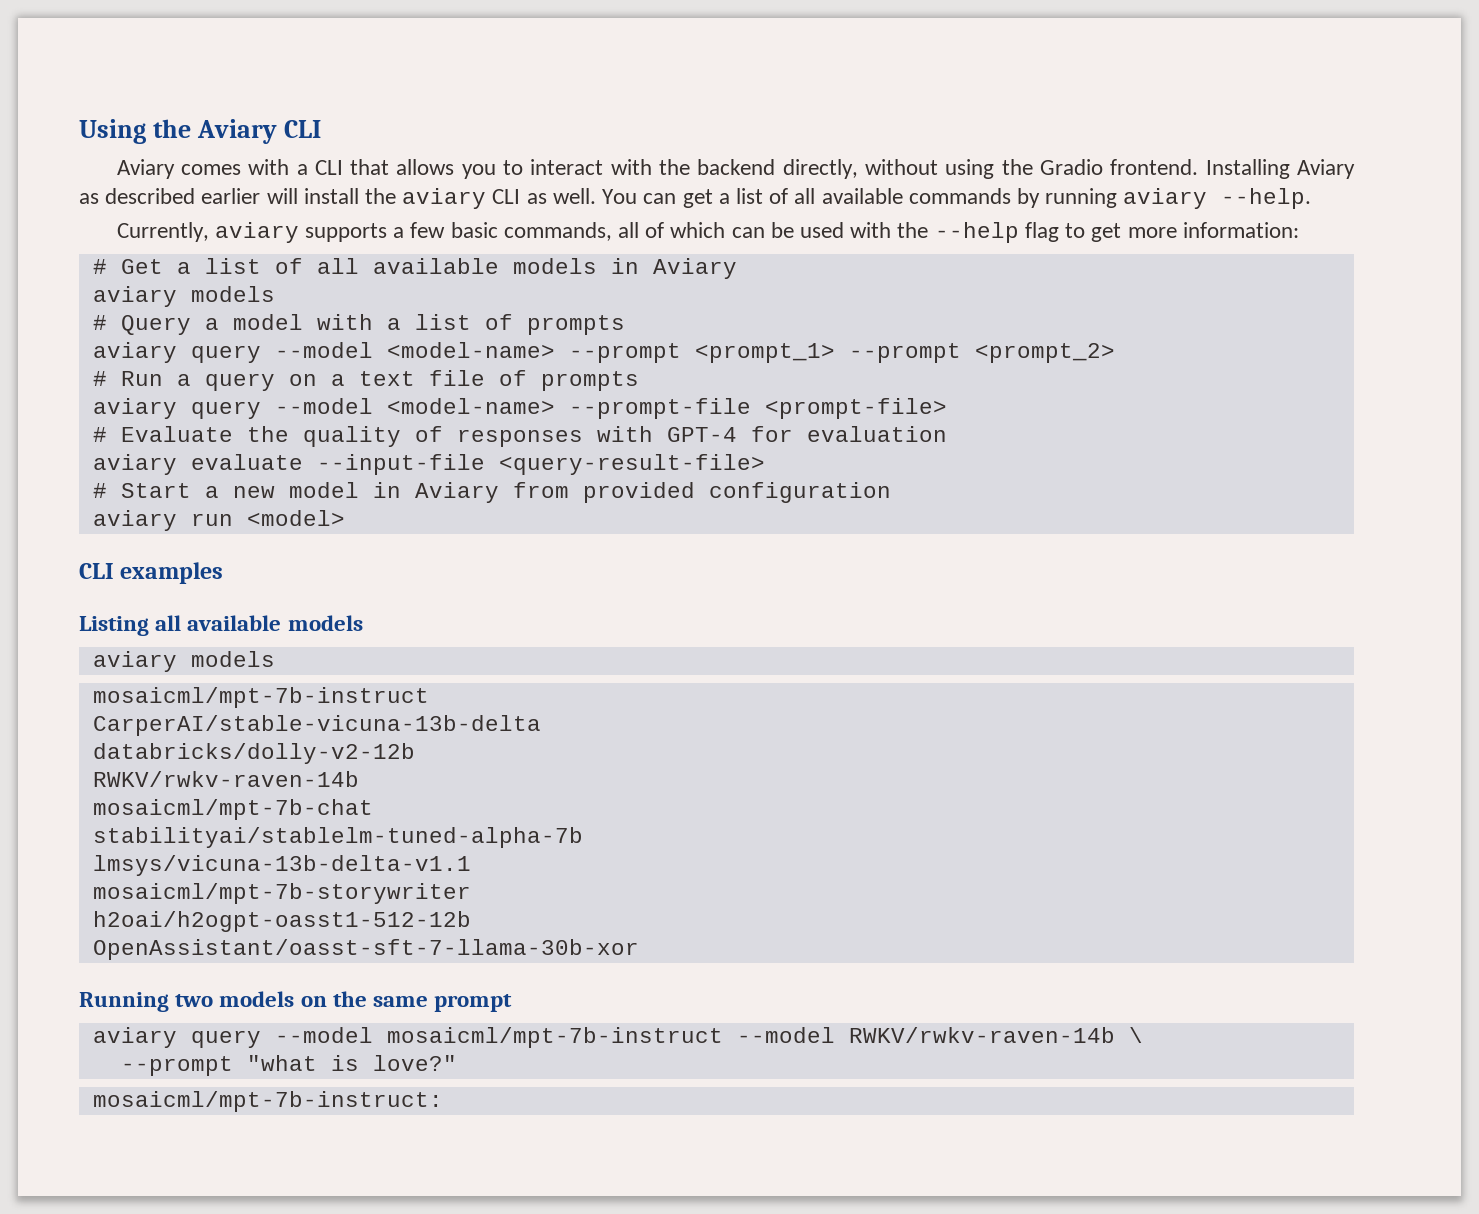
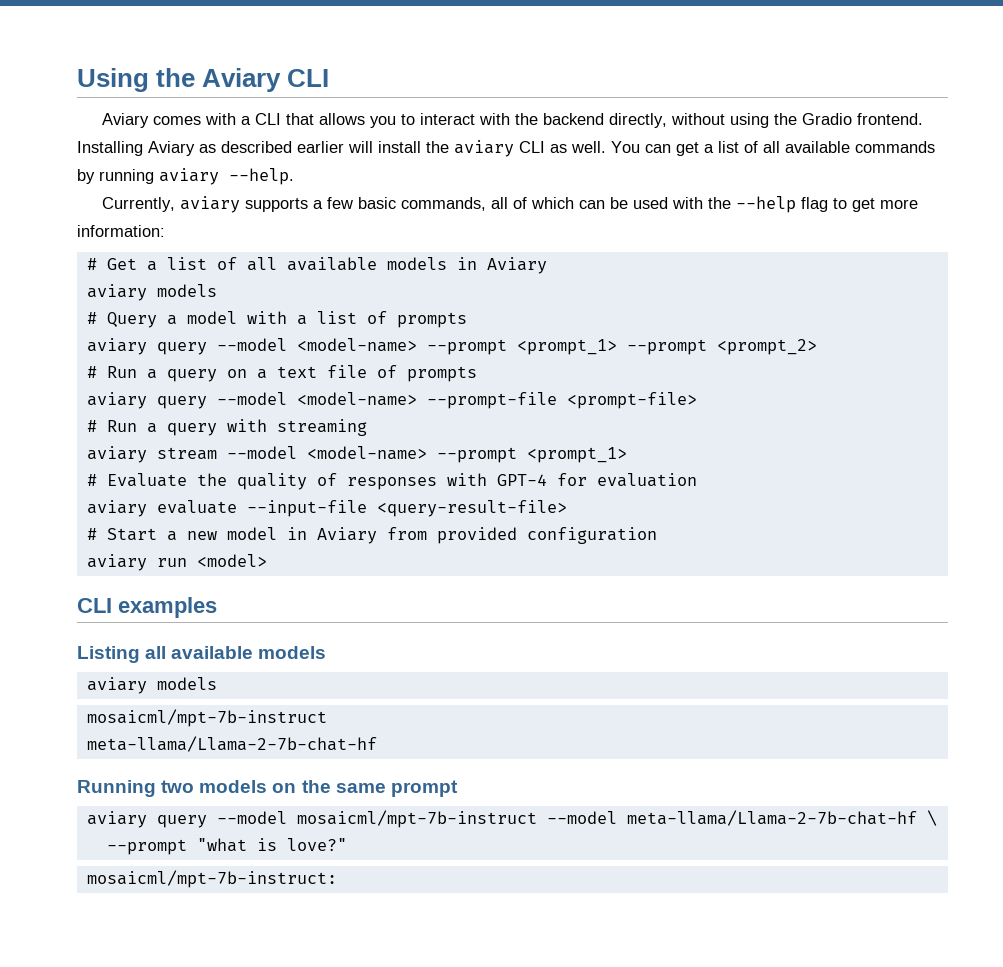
(947, 408) none -> [86,419,367,436] [86,446,627,463] // # Run a query with streaming // aviary stream --model <model-name> --prompt <prompt_1>
[92,715,541,736] [92,743,415,764] [92,771,359,787] [92,799,373,820] [92,827,583,848] [92,855,471,876] [92,883,471,904] [92,911,471,932] [92,939,639,960] CarperAI/stable-vicuna-13b-delta // databricks/dolly-v2-12b // RWKV/rwkv-raven-14b // mosaicml/mpt-7b-chat // stabilityai/stablelm-tuned-alpha-7b // lmsys/vicuna-13b-delta-v1.1 // mosaicml/mpt-7b-storywriter // h2oai/h2ogpt-oasst1-512-12b // OpenAssistant/oasst-sft-7-llama-30b-xor -> [86,736,377,752] meta-llama/Llama-2-7b-chat-hf
[848,1027,1115,1043] RWKV/rwkv-raven-14b -> [626,810,917,826] meta-llama/Llama-2-7b-chat-hf

